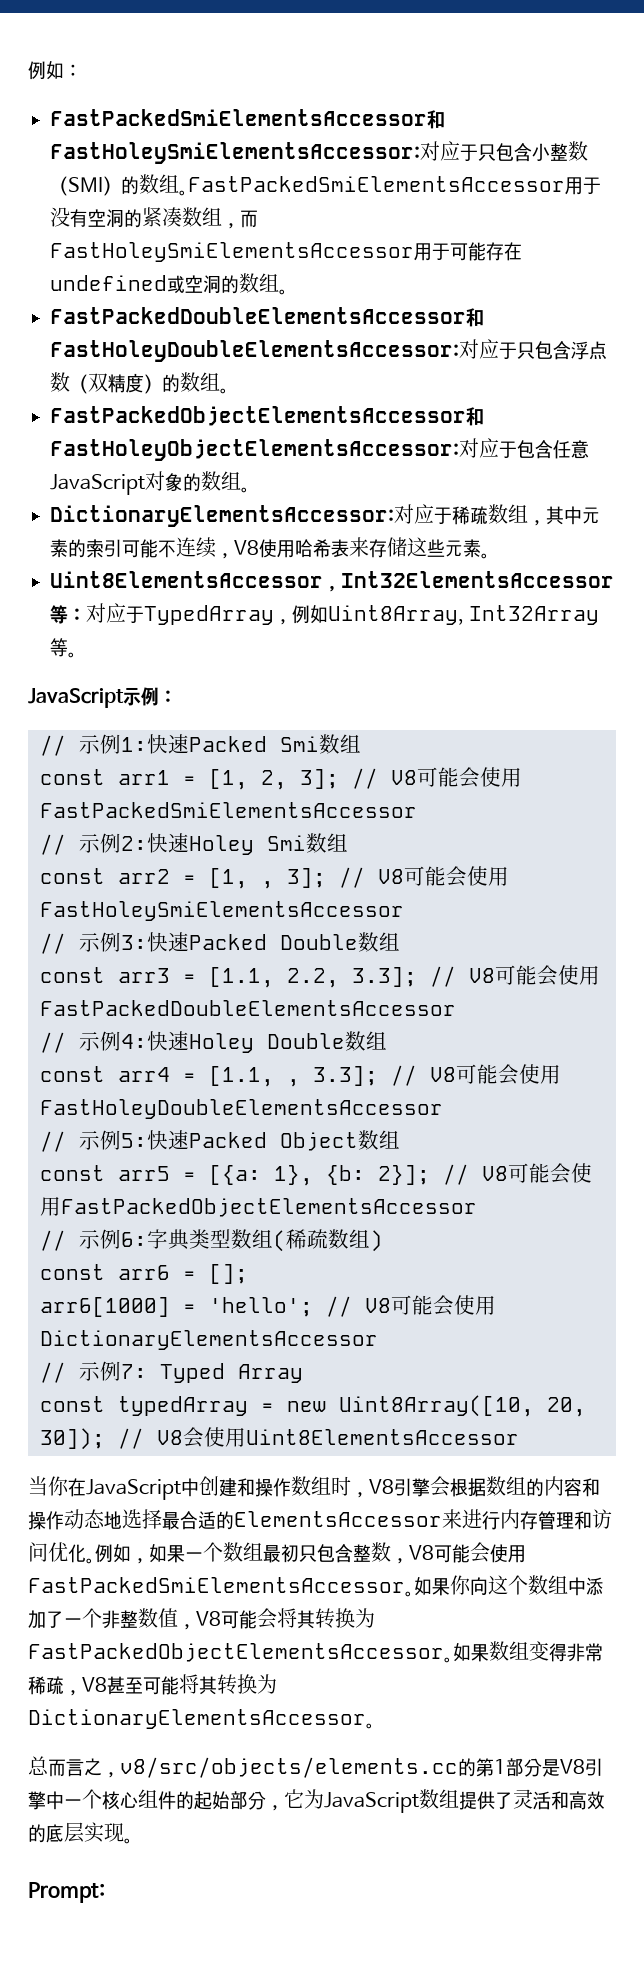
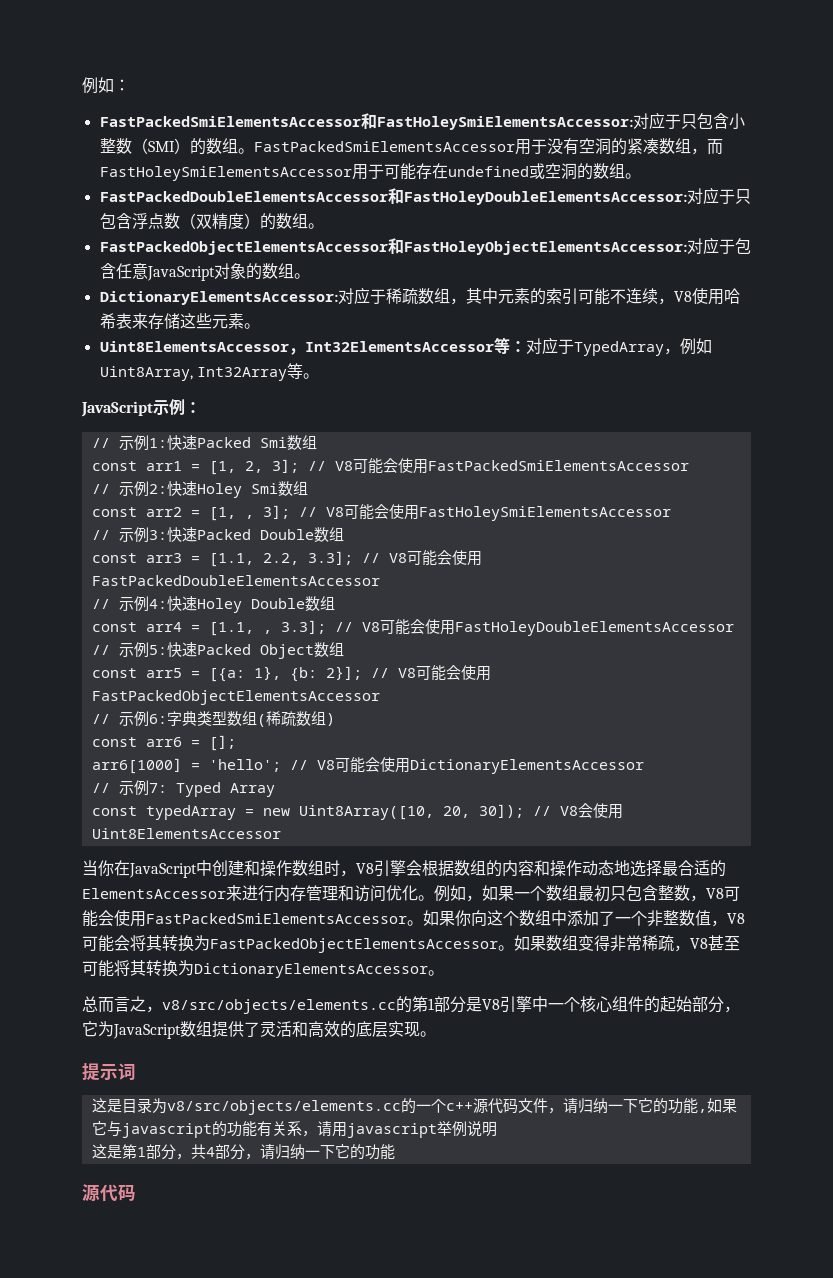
[28,1882,105,1903] Prompt: -> [82,1063,136,1080] [91,1098,737,1115] [91,1121,497,1138] [91,1144,395,1160] [82,1184,136,1202] 提示词 // 这是目录为v8/src/objects/elements.cc的一个c++源代码文件，请归纳一下它的功能,如果它与javascript的功能有关系，请用javascript举例说明 // 这是第1部分，共4部分，请归纳一下它的功能 // 源代码

